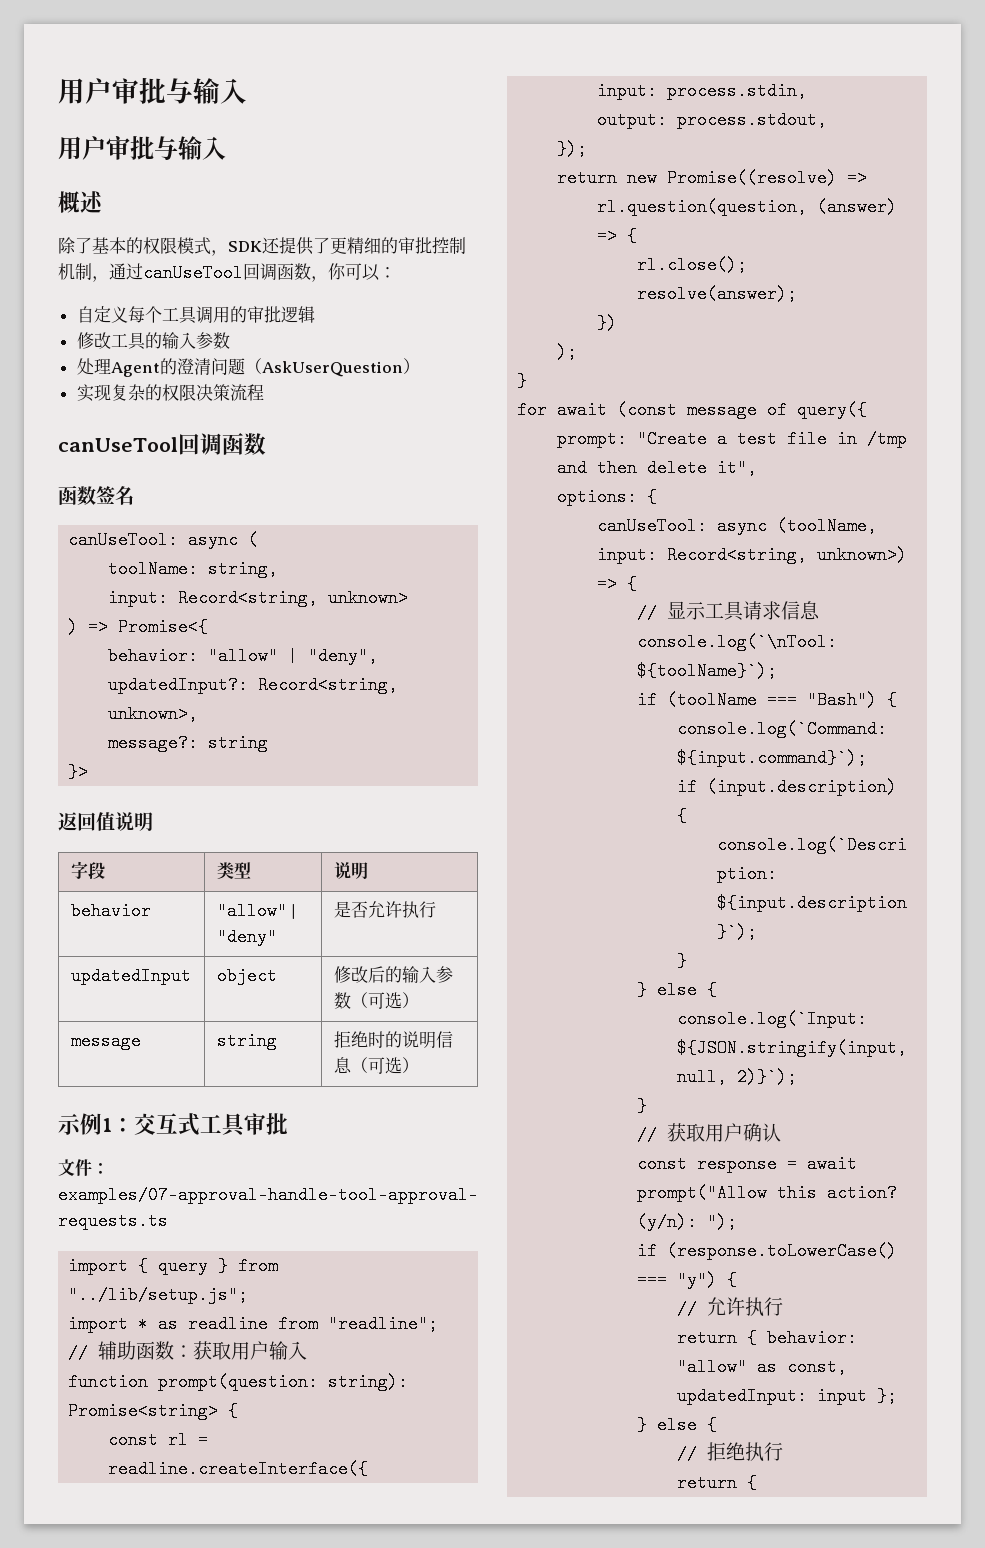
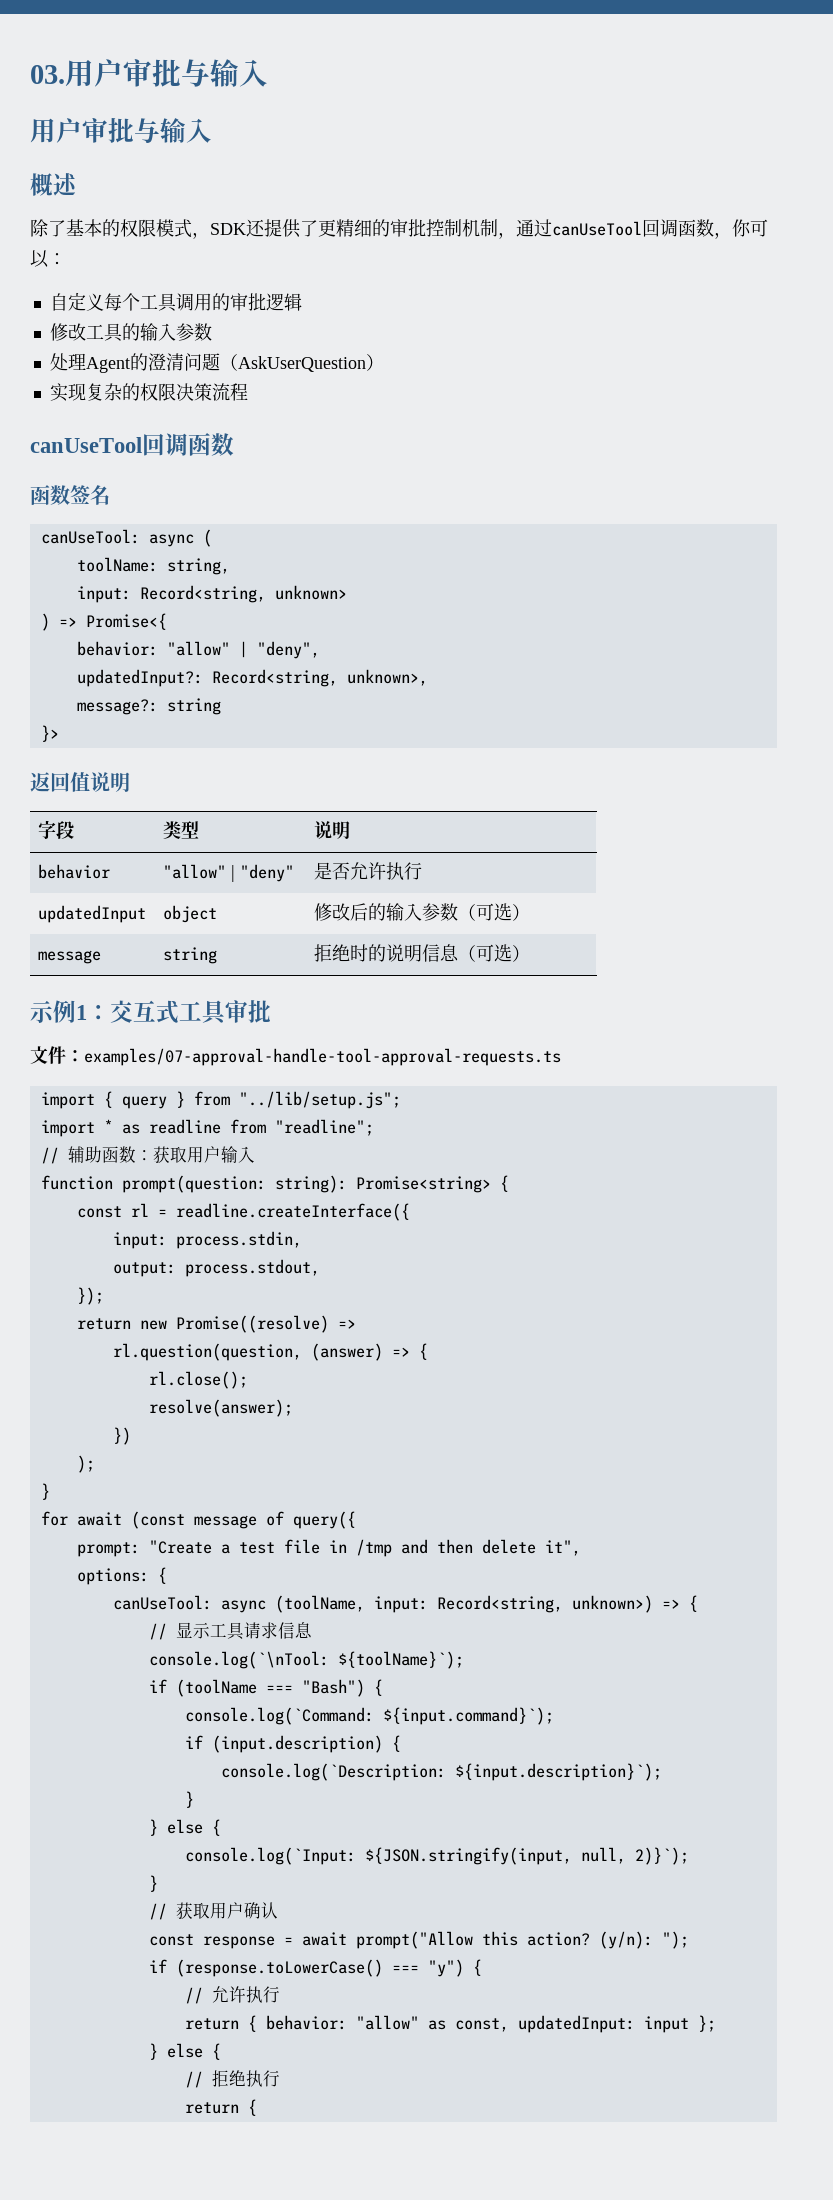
(58, 91) none -> [30,65,65,84] 03.

